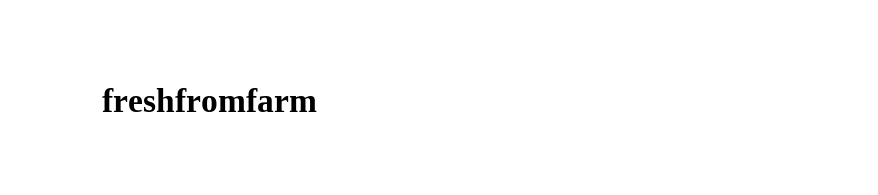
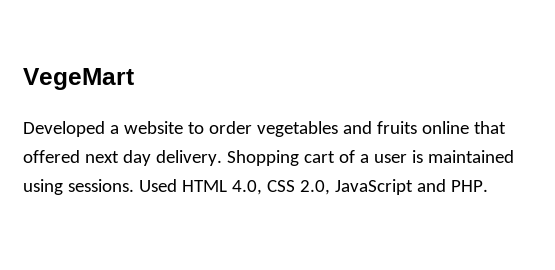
[102,88,317,112] freshfromfarm -> [23,68,134,90] [23,121,506,137] [23,150,514,166] [23,179,488,195] VegeMart // Developed a website to order vegetables and fruits online that offered next day delivery. Shopping cart of a user is maintained using sessions. Used HTML 4.0, CSS 2.0, JavaScript and PHP.

